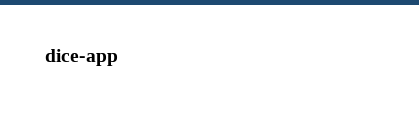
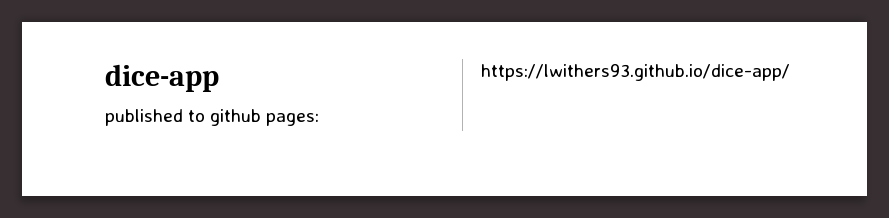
(118, 57) none -> [105,109,320,126] [481,64,790,81] // published to github pages: https://lwithers93.github.io/dice-app/

